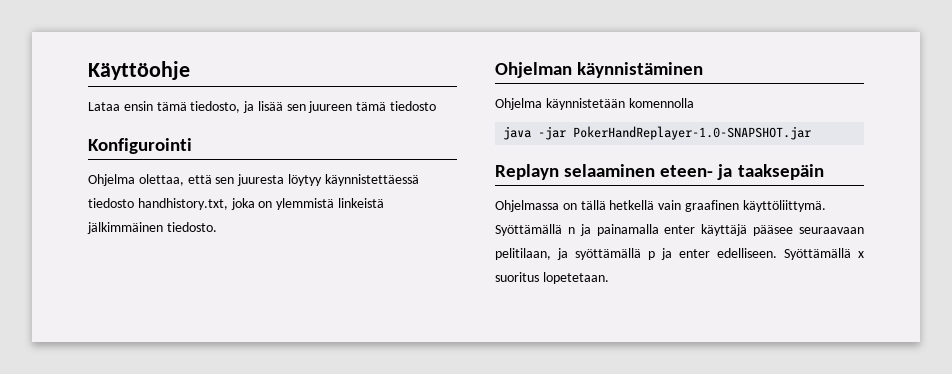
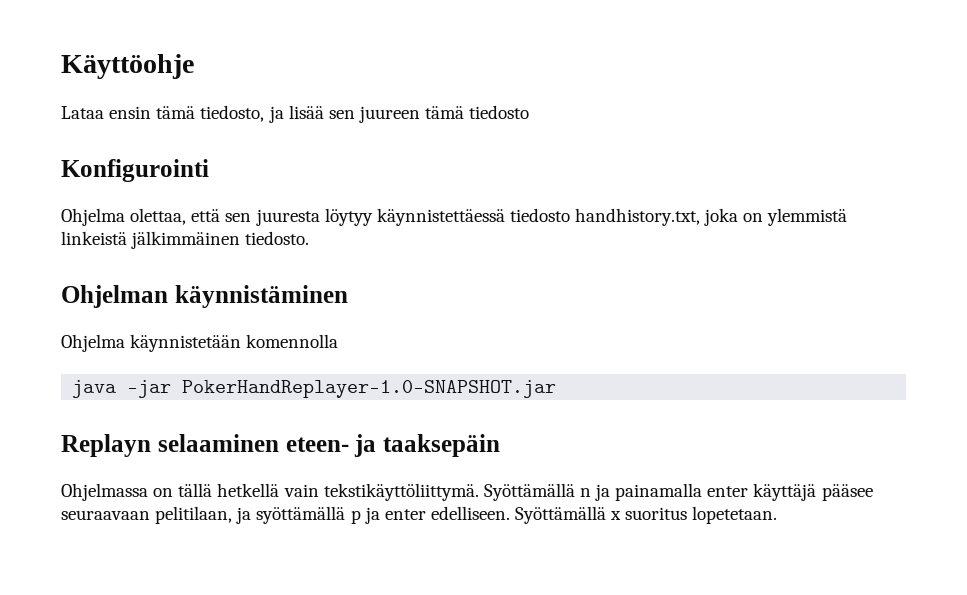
[684,200,826,212] graafinen käyttöliittymä. -> [323,483,479,501] tekstikäyttöliittymä.

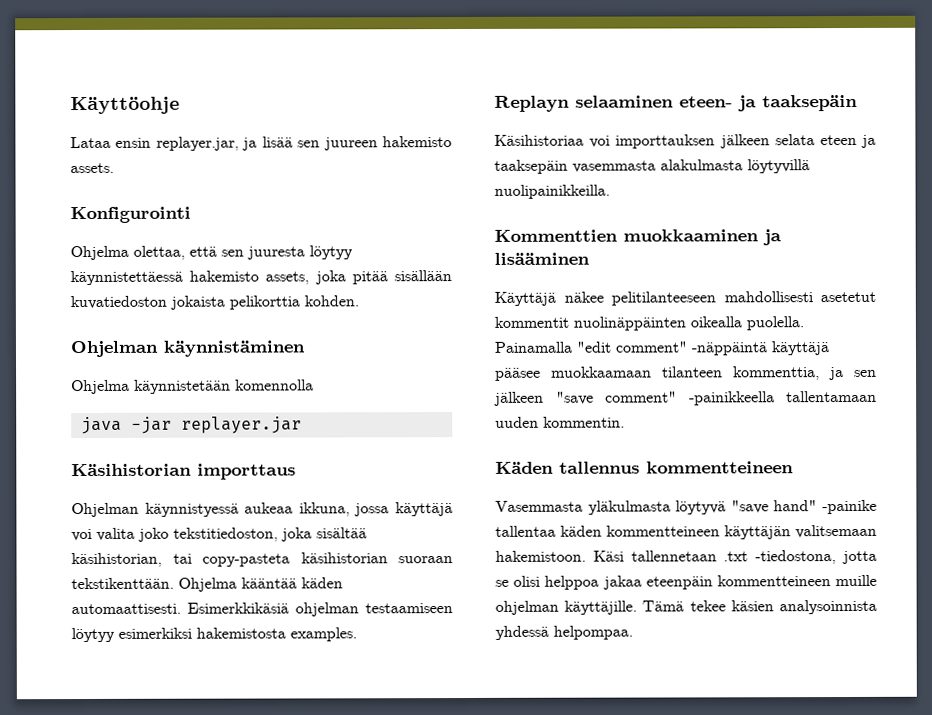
[156,105,265,122] tämä tiedosto, -> [155,136,239,151] replayer.jar,
[425,105,530,119] tämä tiedosto -> [382,136,452,148] [70,162,114,174] hakemisto assets.
[509,208,848,226] [61,231,310,249] tiedosto handhistory.txt, joka on ylemmistä linkeistä jälkimmäinen tiedosto. -> [189,270,452,285] [70,295,359,310] hakemisto assets, joka pitää sisällään kuvatiedoston jokaista pelikorttia kohden.
[182,380,557,398] PokerHandReplayer-1.0-SNAPSHOT.jar -> [180,416,302,434] [71,463,296,480] [71,502,453,518] [71,527,367,542] [71,552,453,568] [71,577,343,592] [71,602,453,617] [71,627,357,643] replayer.jar // Käsihistorian importtaus // Ohjelman käynnistyessä aukeaa ikkuna, jossa käyttäjä voi valita joko tekstitiedoston, joka sisältää käsihistorian, tai copy-pasteta käsihistorian suoraan tekstikenttään. Ohjelma kääntää käden automaattisesti. Esimerkkikäsiä ohjelman testaamiseen löytyy esimerkiksi hakemistosta examples.
[61,483,873,501] [61,506,778,524] Ohjelmassa on tällä hetkellä vain tekstikäyttöliittymä. Syöttämällä n ja painamalla enter käyttäjä pääsee seuraavaan pelitilaan, ja syöttämällä p ja enter edelliseen. Syöttämällä x suoritus lopetetaan. -> [494,134,876,149] [494,159,810,174] [494,184,610,199] [494,229,782,246] [494,252,590,265] [494,291,876,306] [494,316,804,331] [494,341,829,356] [495,366,877,381] [494,390,877,406] [495,416,625,428] [495,461,794,474] [495,499,877,515] [495,524,877,540] [495,550,877,565] [495,574,877,590] [495,599,877,615] [495,625,633,640] Käsihistoriaa voi importtauksen jälkeen selata eteen ja taaksepäin vasemmasta alakulmasta löytyvillä nuolipainikkeilla. // Kommenttien muokkaaminen ja lisääminen // Käyttäjä näkee pelitilanteeseen mahdollisesti asetetut kommentit nuolinäppäinten oikealla puolella. Painamalla "edit comment" -näppäintä käyttäjä pääsee muokkaamaan tilanteen kommenttia, ja sen jälkeen "save comment" -painikkeella tallentamaan uuden kommentin. // Käden tallennus kommentteineen // Vasemmasta yläkulmasta löytyvä "save hand" -painike tallentaa käden kommentteineen käyttäjän valitsemaan hakemistoon. Käsi tallennetaan .txt -tiedostona, jotta se olisi helppoa jakaa eteenpäin kommentteineen muille ohjelman käyttäjille. Tämä tekee käsien analysoinnista yhdessä helpompaa.

